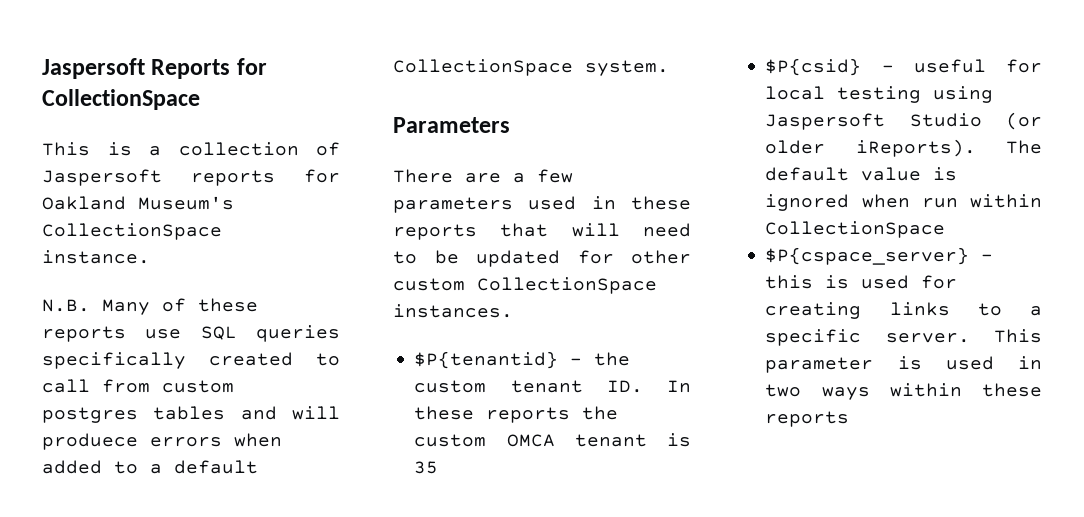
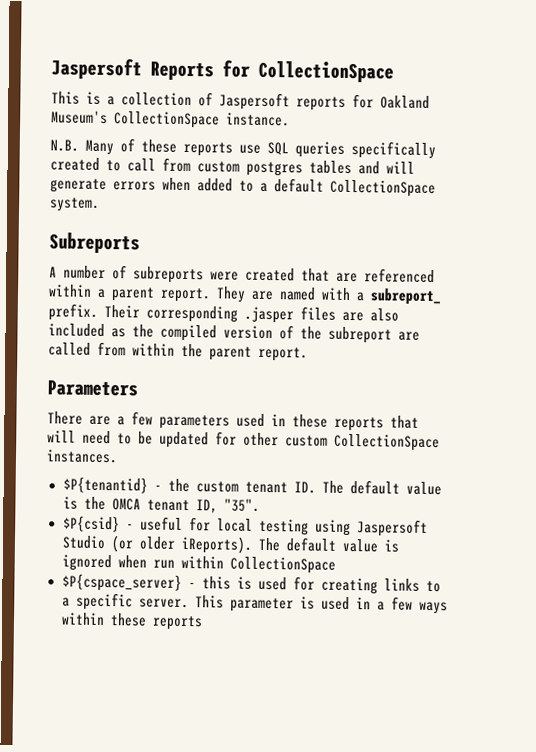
[42,433,138,450] produece -> [50,178,107,194] generate
(669, 68) none -> [49,232,140,254] [49,265,435,284] [48,284,442,306] [48,303,399,324] [48,323,420,344] [48,341,308,362] // Subreports // A number of subreports were created that are referenced within a parent report. They are named with a subreport_ prefix. Their corresponding .jasper files are also included as the compiled version of the subreport are called from within the parent report.
[667,380,691,393] [414,406,619,423] [414,433,691,447] [414,461,439,474] In these reports the custom OMCA tenant is 35 -> [321,480,442,496] [62,496,260,514] The default value is the OMCA tenant ID, "35".
[765,384,802,397] two -> [376,596,413,611] a few

